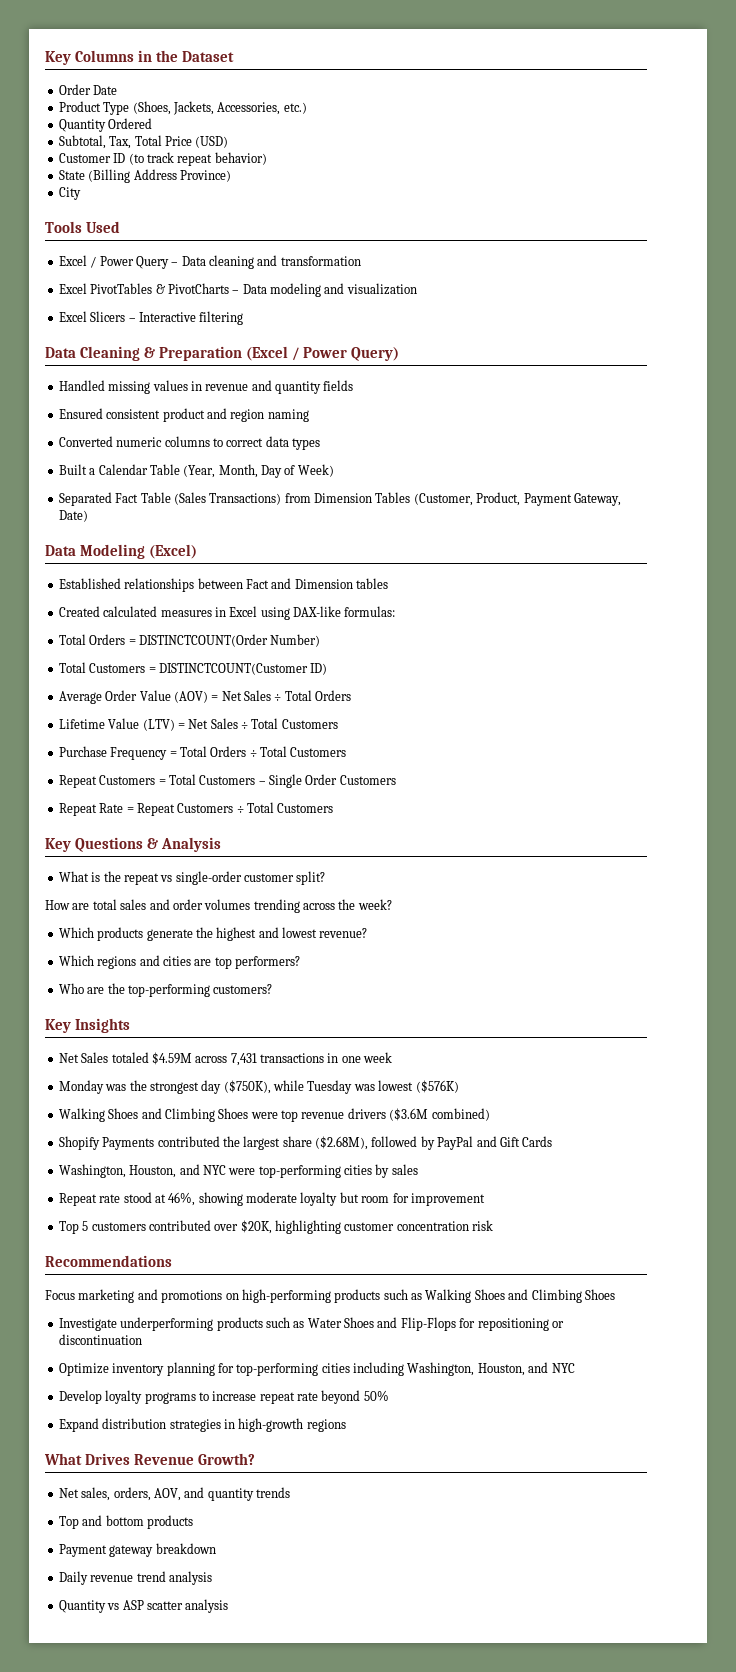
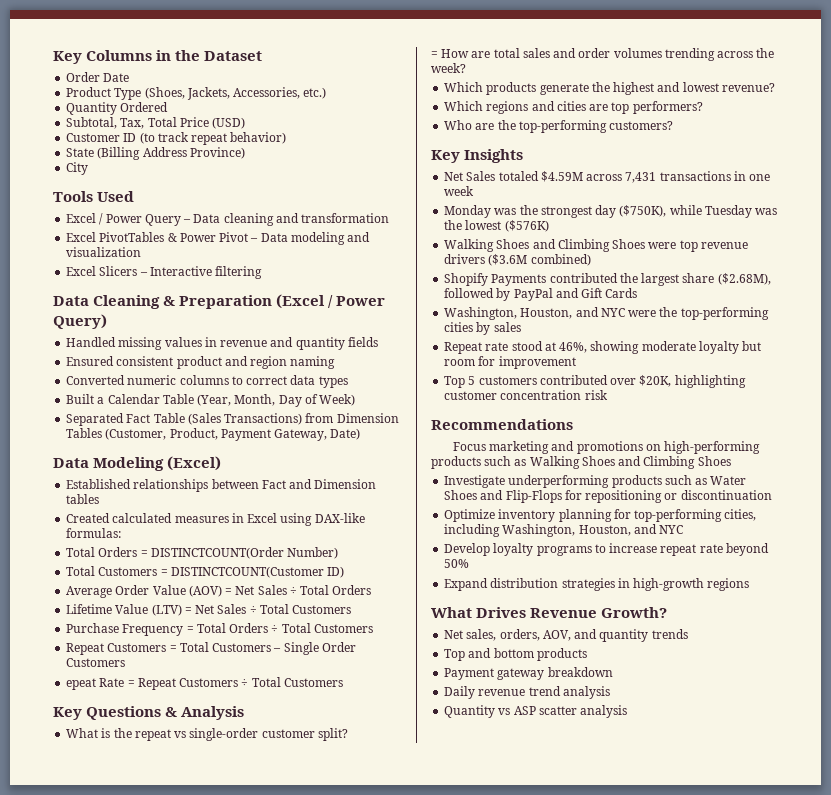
[167,283,229,294] PivotCharts -> [179,232,249,242] Power Pivot
[58,803,97,816] Repeat -> [66,678,97,690] epeat
(326, 878) none -> [431,51,438,58] =
(375, 1087) none -> [444,220,463,230] the
(256, 1171) none -> [659,307,678,317] the
[321,1363,350,1373] cities -> [724,509,757,521] cities,

